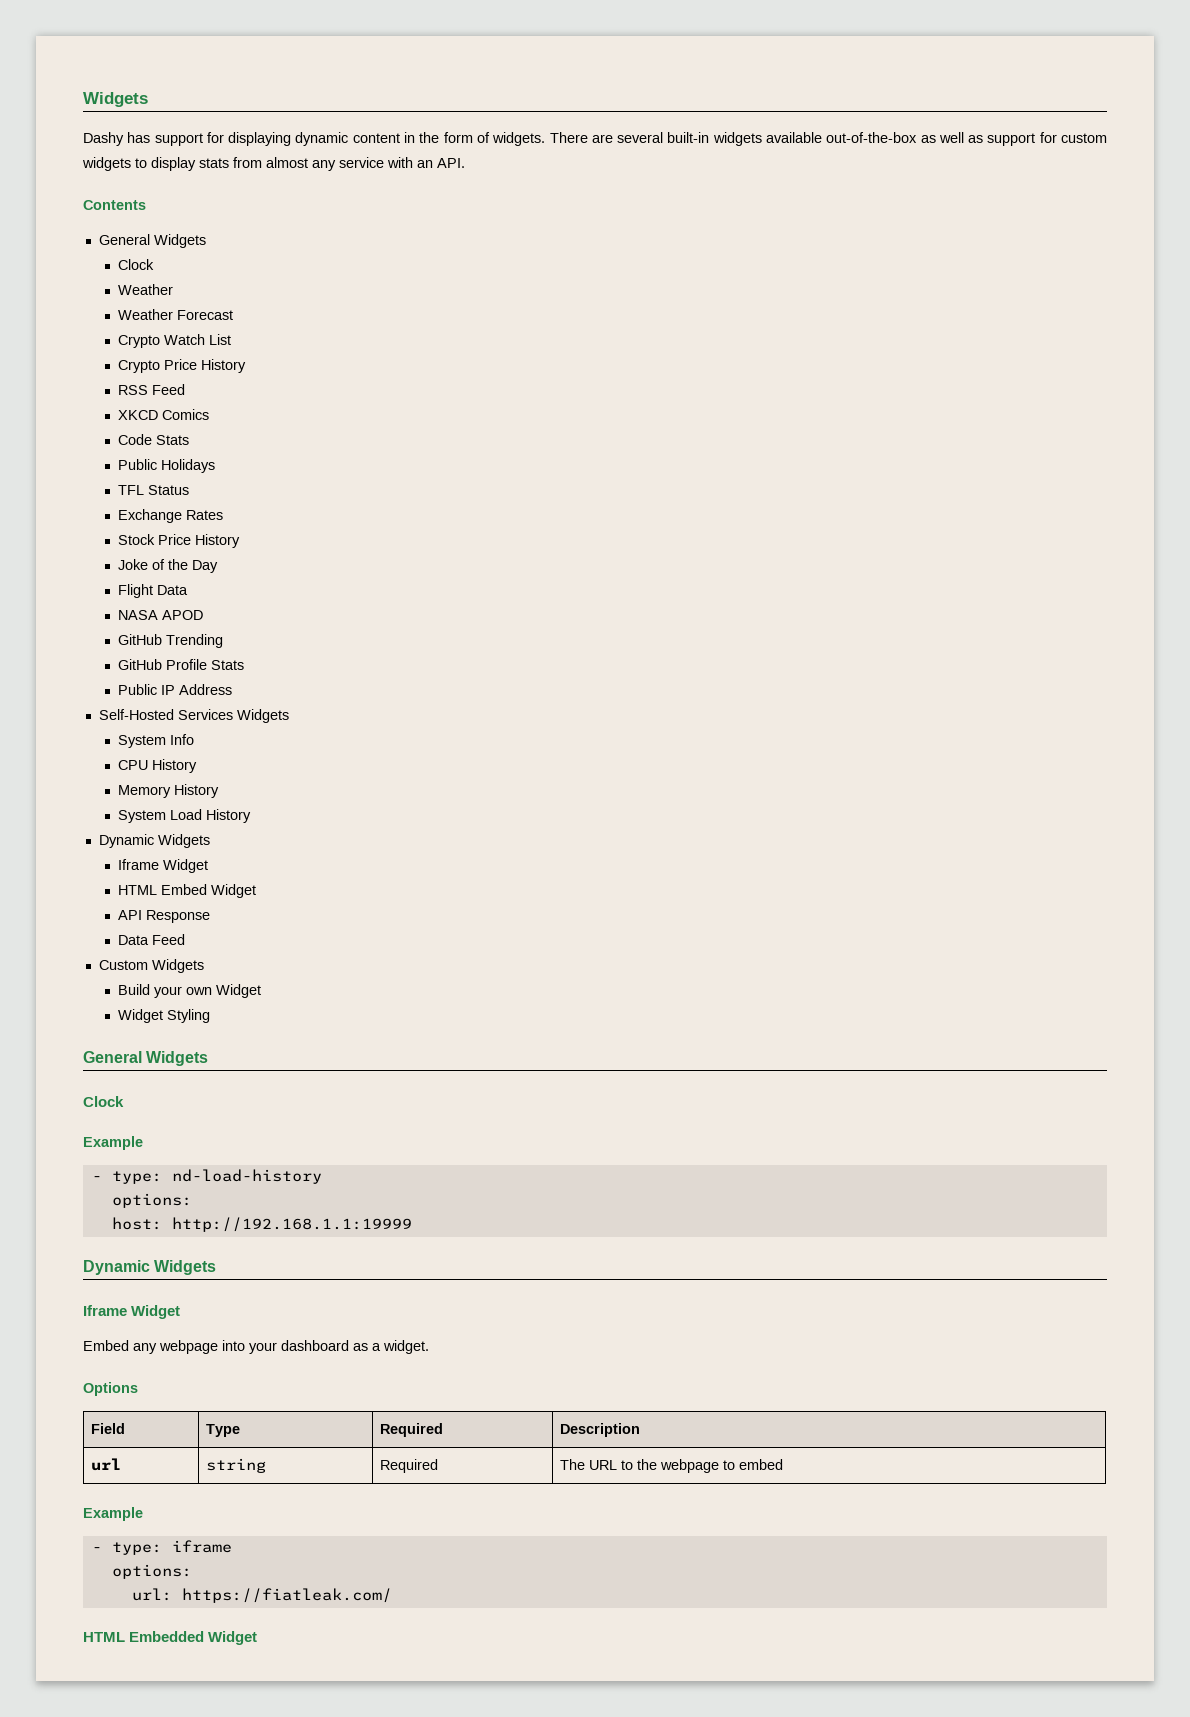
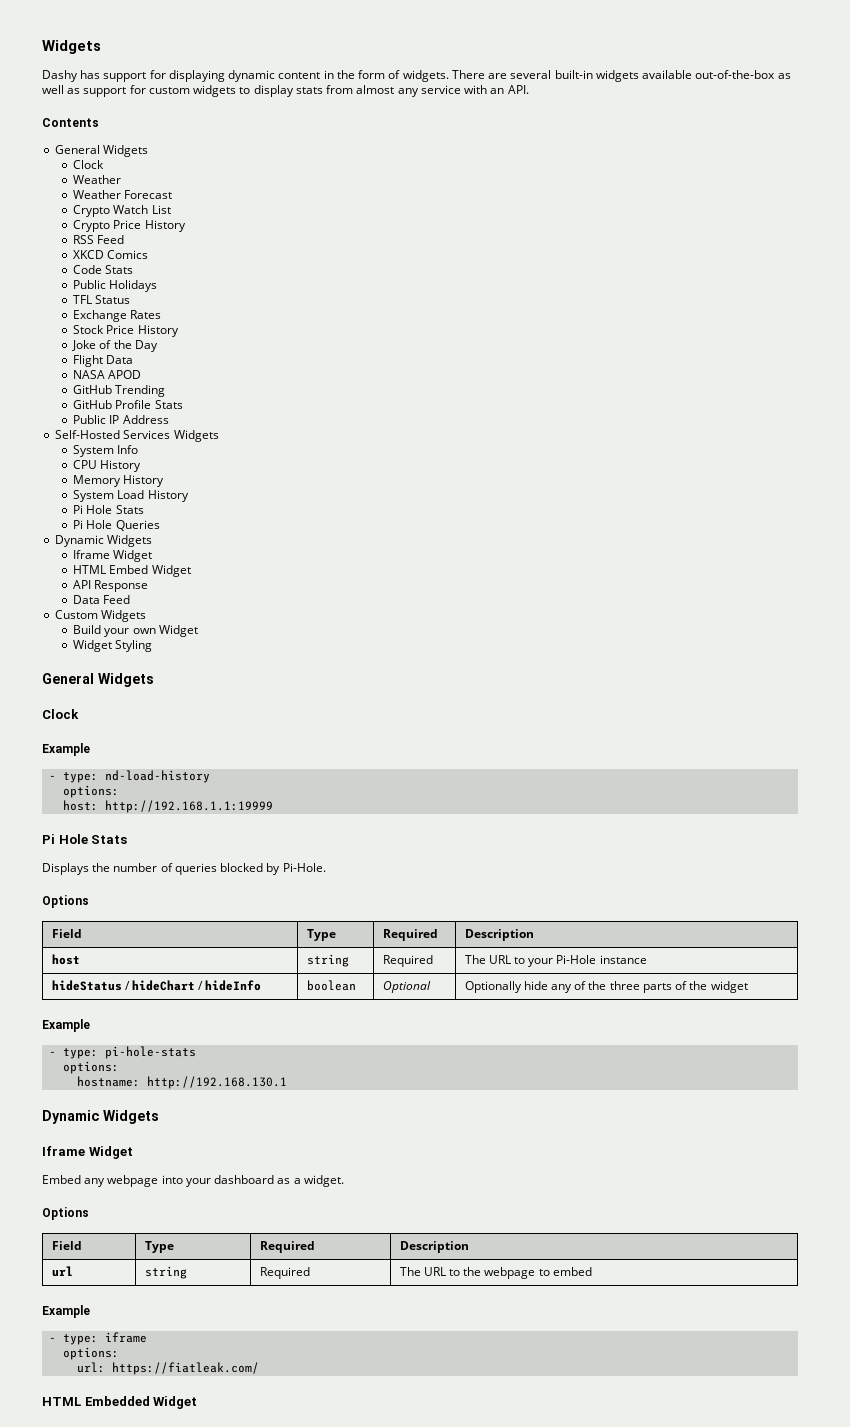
(251, 816) none -> [73,505,144,514] [73,520,160,531] // Pi Hole Stats // Pi Hole Queries
(412, 1224) none -> [42,834,128,844] [42,863,326,875] [42,895,89,908] [51,929,82,938] [306,929,336,941] [382,929,438,941] [464,929,534,941] [51,954,80,965] [306,954,349,967] [382,955,433,967] [464,955,647,967] [51,980,262,991] [306,980,356,991] [382,981,431,993] [464,981,748,993] [42,1019,90,1032] [49,1046,197,1059] [63,1061,120,1074] [77,1076,288,1089] // Pi Hole Stats // Displays the number of queries blocked by Pi-Hole. // Options // Field | Type | Required | Description // host | string | Required | The URL to your Pi-Hole instance // hideStatus / hideChart / hideInfo | boolean | Optional | Optionally hide any of the three parts of the widget // Example // - type: pi-hole-stats // options: // hostname: http://192.168.130.1

